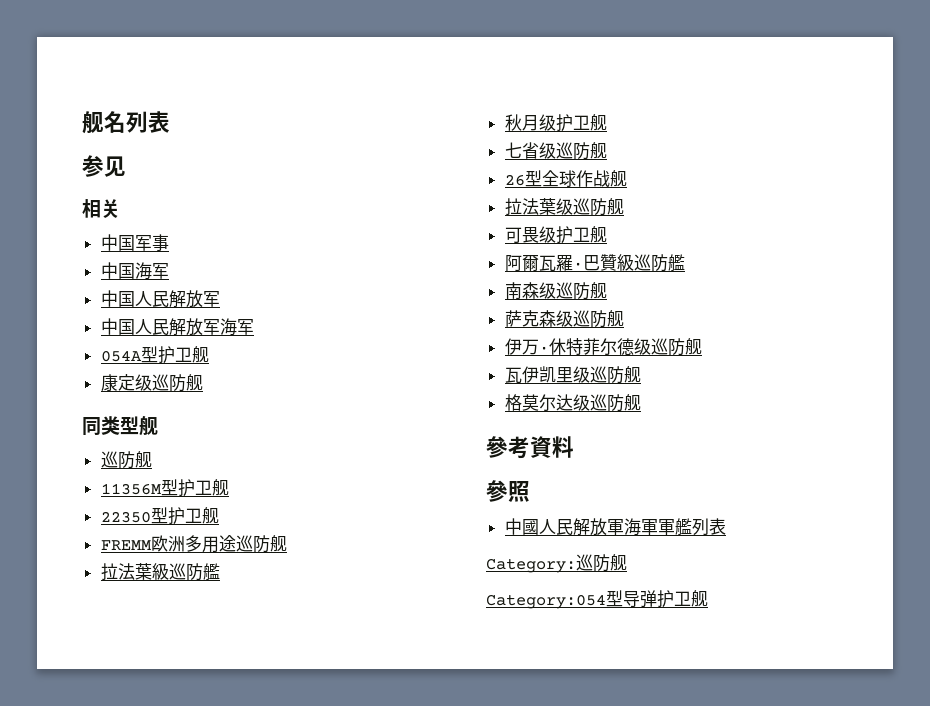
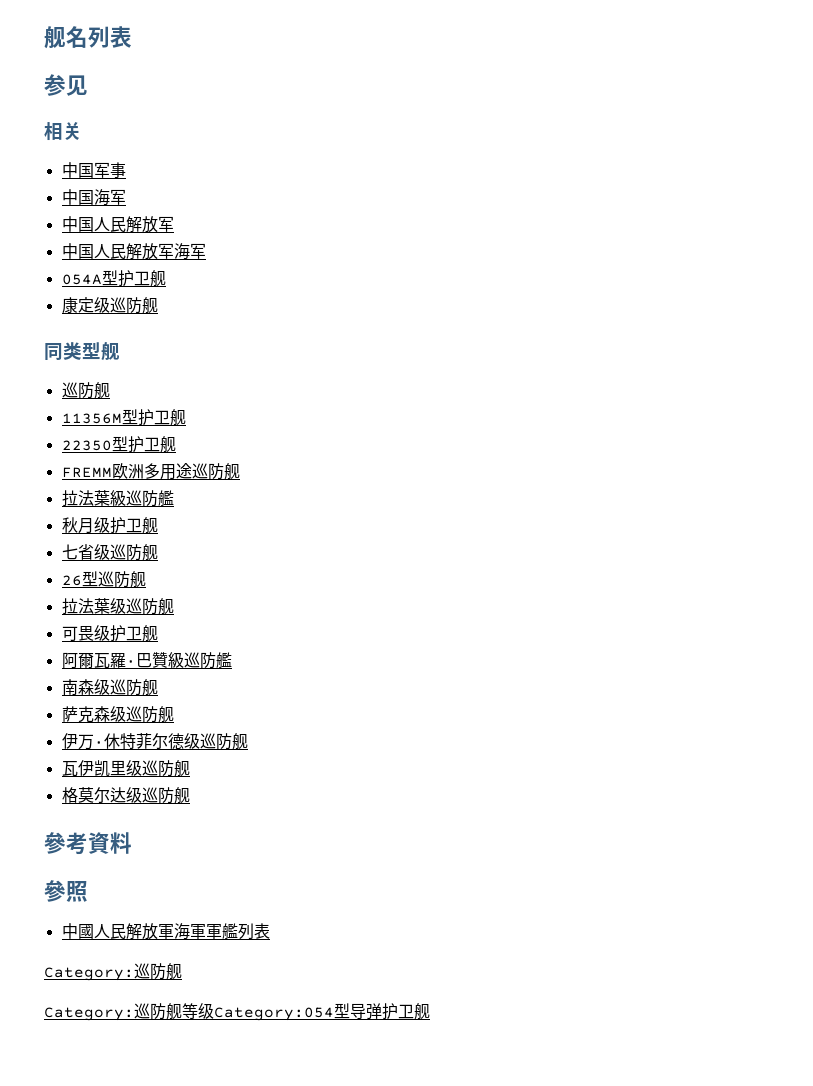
[541,170,610,188] 全球作战 -> [97,571,130,588] 巡防
(627, 562) none -> [44,1003,214,1021] Category:巡防舰等级

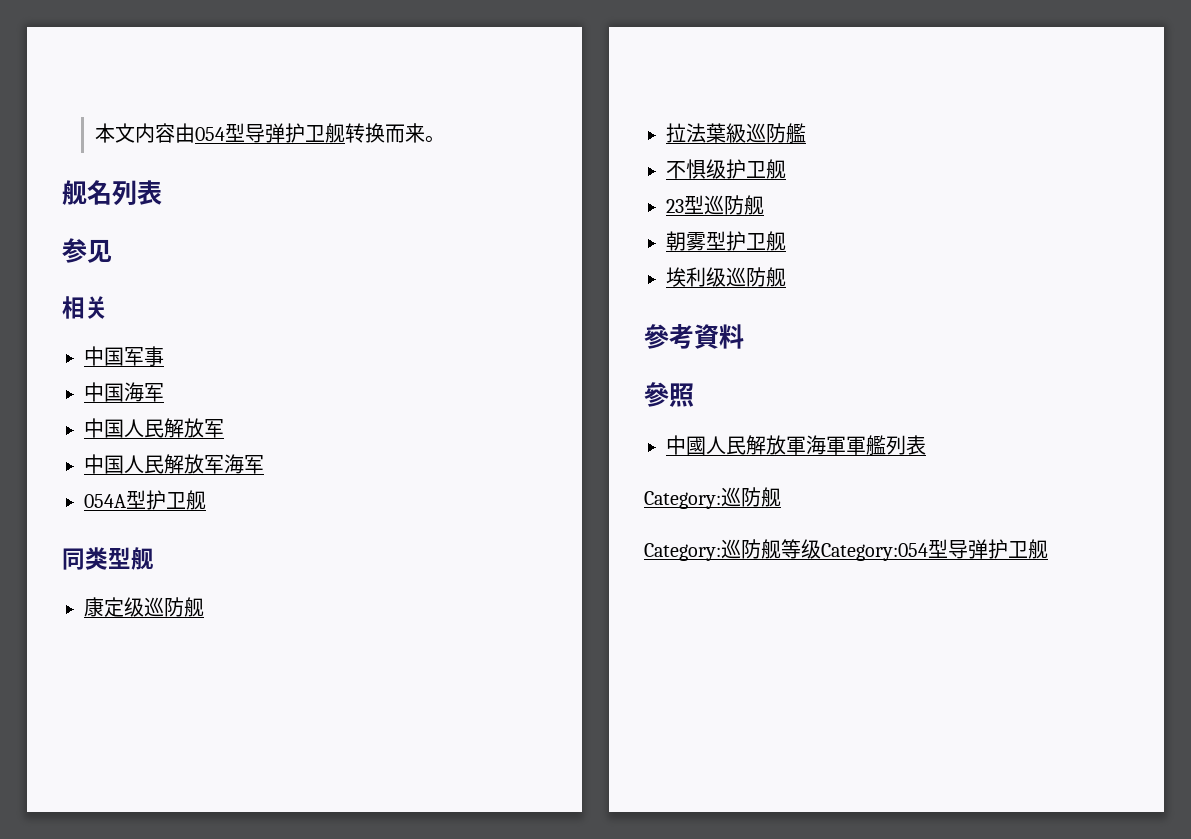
(44, 37) none -> [94,123,445,143] 本文内容由054型导弹护卫舰转换而来。 //
[61,297,158,314] // 康定级巡防舰 -> (206, 500) none
[61,382,110,399] [61,409,186,426] [61,436,176,453] [61,463,192,480] 巡防舰 // 11356M型护卫舰 // 22350型护卫舰 // FREMM欧洲多用途 -> [84,597,144,617] 康定级
[61,517,158,534] [61,544,158,561] [61,571,146,588] [61,598,174,615] [61,625,158,642] [61,652,232,669] [61,679,158,696] [61,706,174,723] [61,733,248,750] [61,760,190,777] [61,787,126,803] 秋月级护卫舰 // 七省级巡防舰 // 26型巡防舰 // 拉法葉级巡防舰 // 可畏级护卫舰 // 阿爾瓦羅·巴贊級巡防艦 // 南森级巡防舰 // 萨克森级巡防舰 // 伊万·休特菲尔德级巡防舰 // 瓦伊凯里级巡防舰 // 格莫尔达 -> [666,159,786,179] [666,195,764,215] [666,231,786,251] [666,267,706,287] 不惧级护卫舰 // 23型巡防舰 // 朝雾型护卫舰 // 埃利

